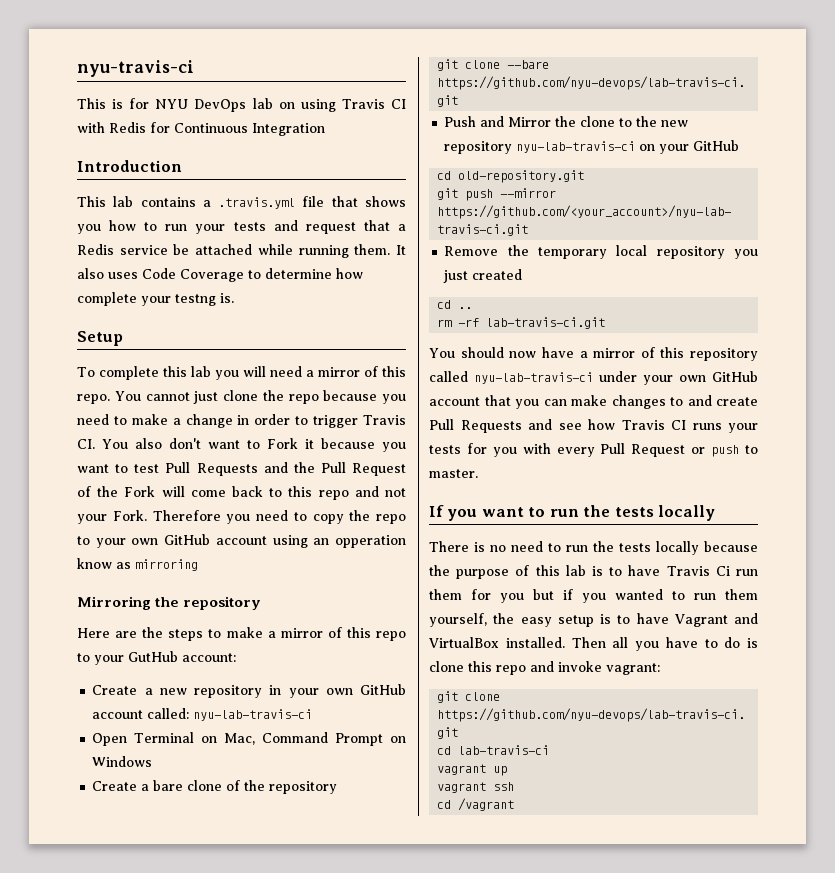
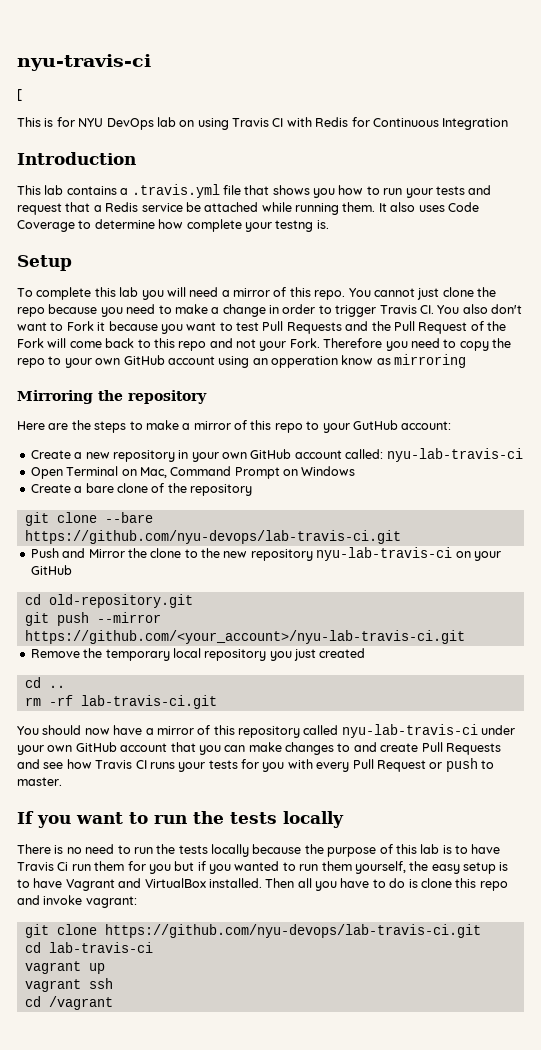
(194, 68) none -> [17,89,22,101] // [

